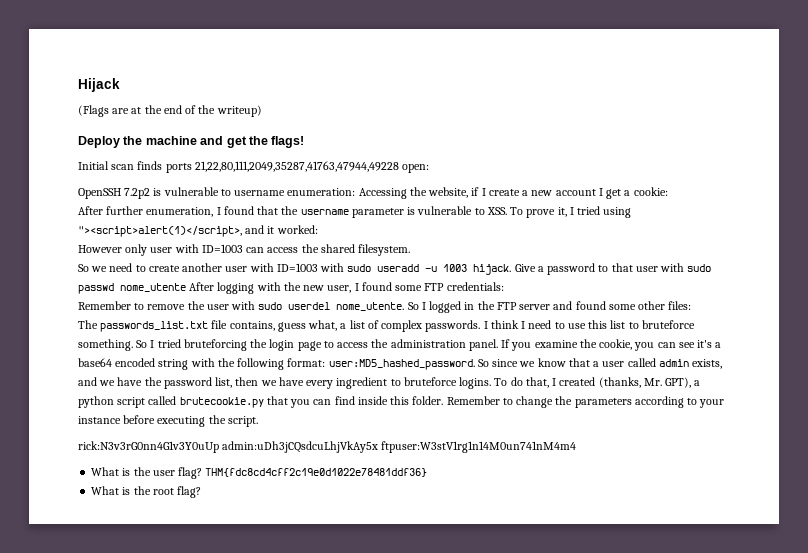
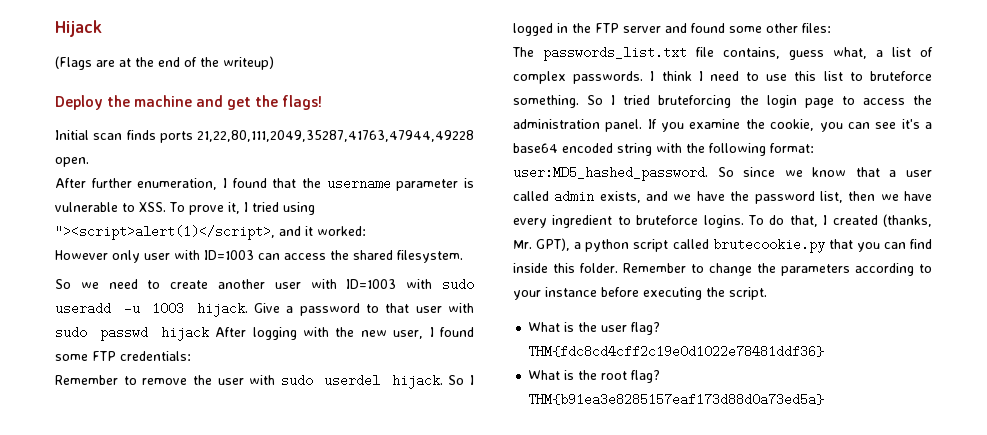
[402,164,430,173] [78,187,668,199] open: // OpenSSH 7.2p2 is vulnerable to username enumeration: Accessing the website, if I create a new account I get a cookie: -> [55,157,89,167] open.
[120,283,186,292] nome_utente -> [160,326,209,341] hijack
[336,302,405,311] nome_utente. -> [391,374,443,389] hijack.
[78,441,577,453] // rick:N3v3rG0nn4G1v3Y0uUp admin:uDh3jCQsdcuLhjVkAy5x ftpuser:W3stV1rg1n14M0un741nM4m4 -> (767, 293) none
(202, 492) none -> [528,393,825,406] THM{b91ea3e8285157eaf173d88d0a73ed5a}

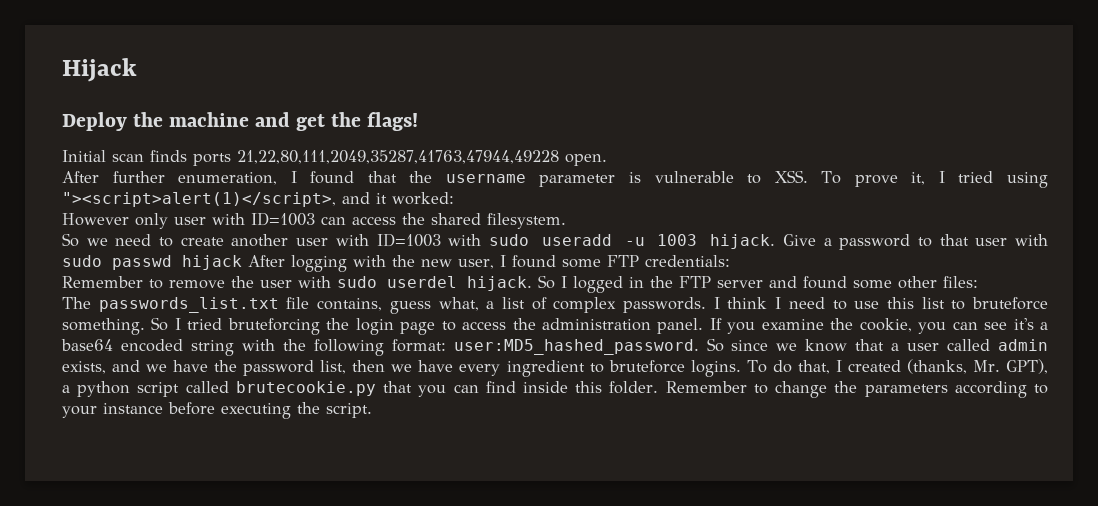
[55,56,274,70] // (Flags are at the end of the writeup) -> (137, 70) none
[528,322,661,335] [528,345,825,358] [528,370,661,383] [528,393,825,406] // What is the user flag? THM{fdc8cd4cff2c19e0d1022e78481ddf36} // What is the root flag? THM{b91ea3e8285157eaf173d88d0a73ed5a} -> (372, 410) none

